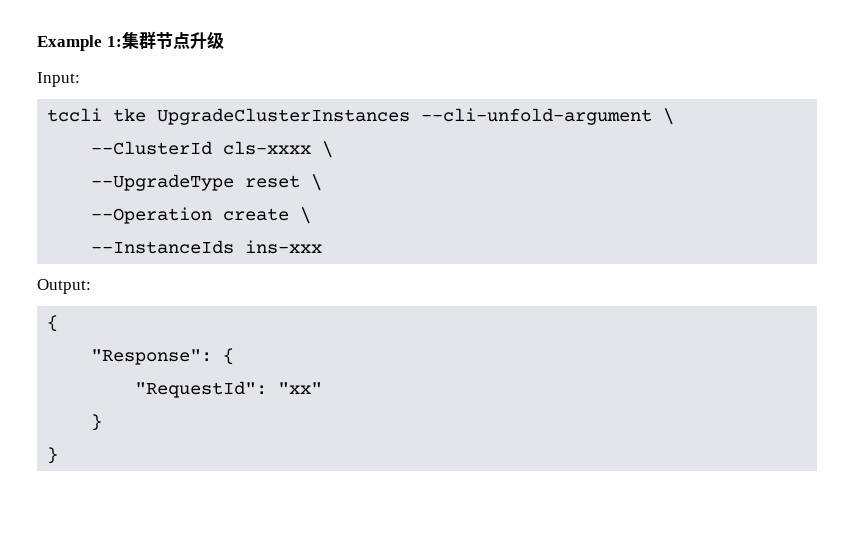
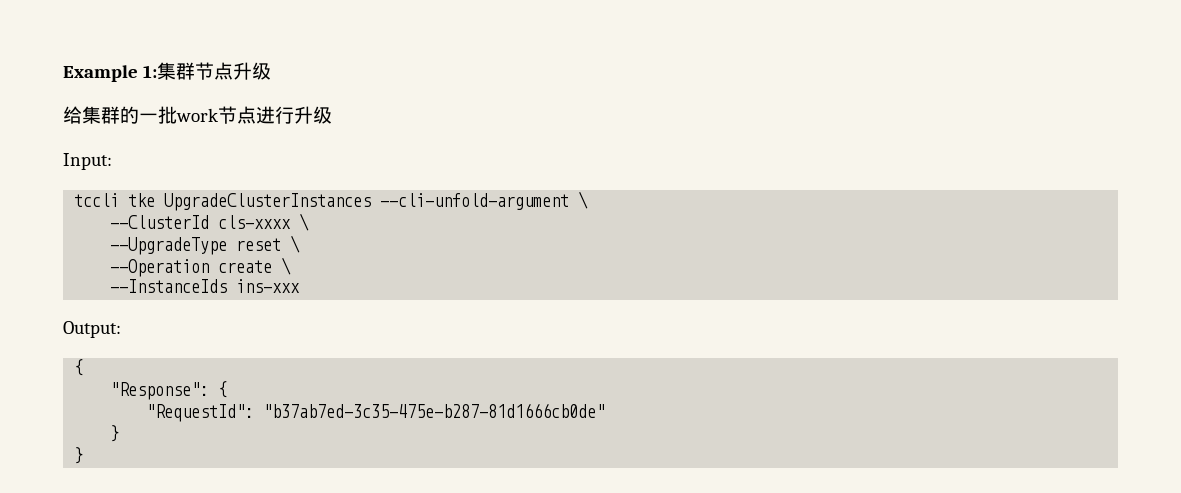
(224, 40) none -> [63,106,332,124] // 给集群的一批work节点进行升级
[278,382,323,394] "xx" -> [263,403,606,418] "b37ab7ed-3c35-475e-b287-81d1666cb0de"

